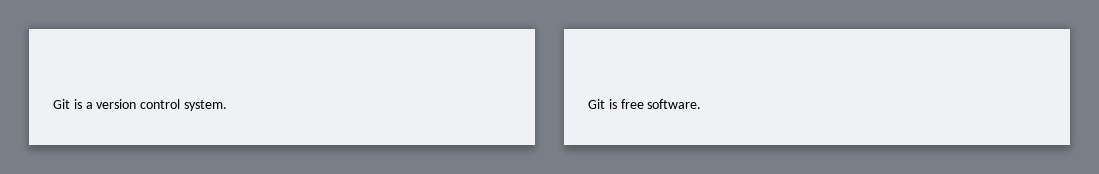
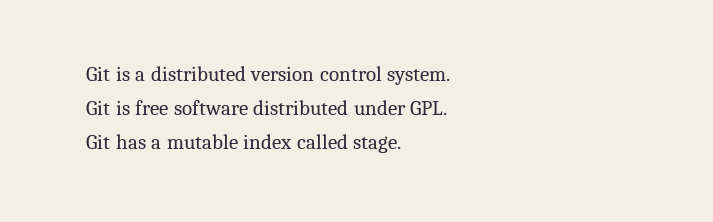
(93, 105) none -> [150,66,246,81] distributed
[647,99,702,109] software. -> [173,100,448,115] [86,134,402,153] software distributed under GPL. // Git has a mutable index called stage.

